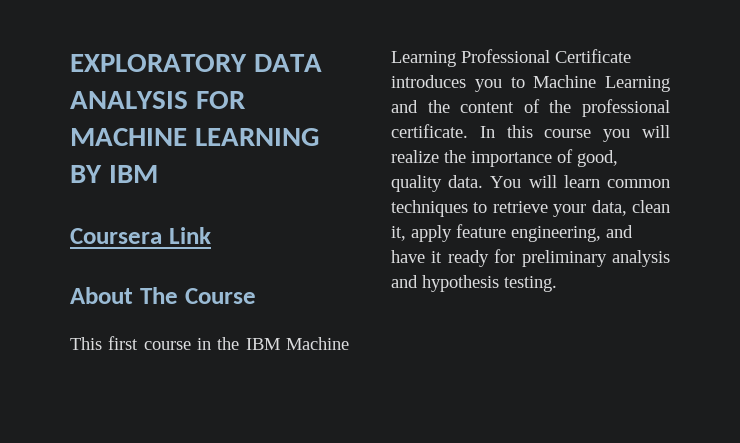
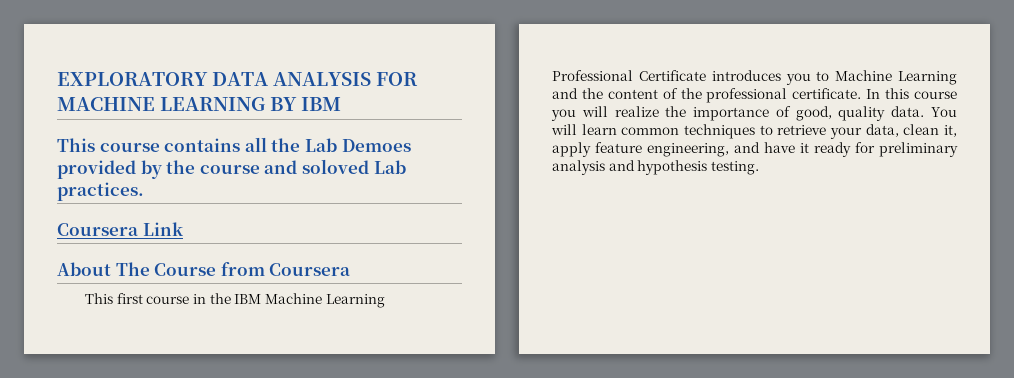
(158, 174) none -> [57,137,411,152] [57,159,406,179] [57,182,144,201] // This course contains all the Lab Demoes provided by the course and soloved Lab practices.
(256, 296) none -> [220,262,351,276] from Coursera

